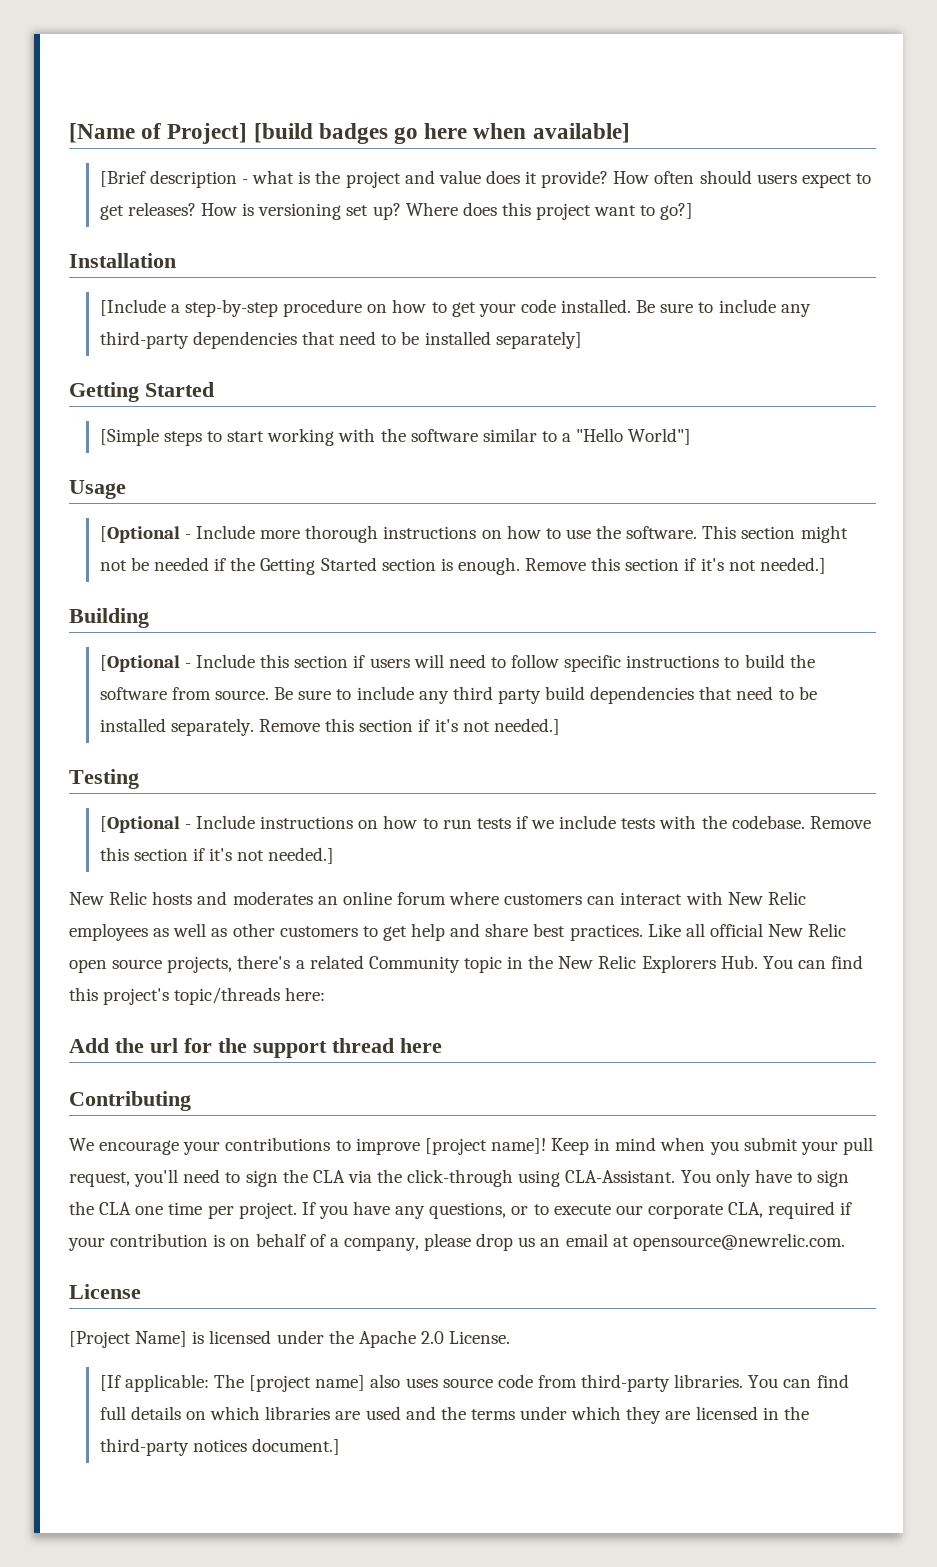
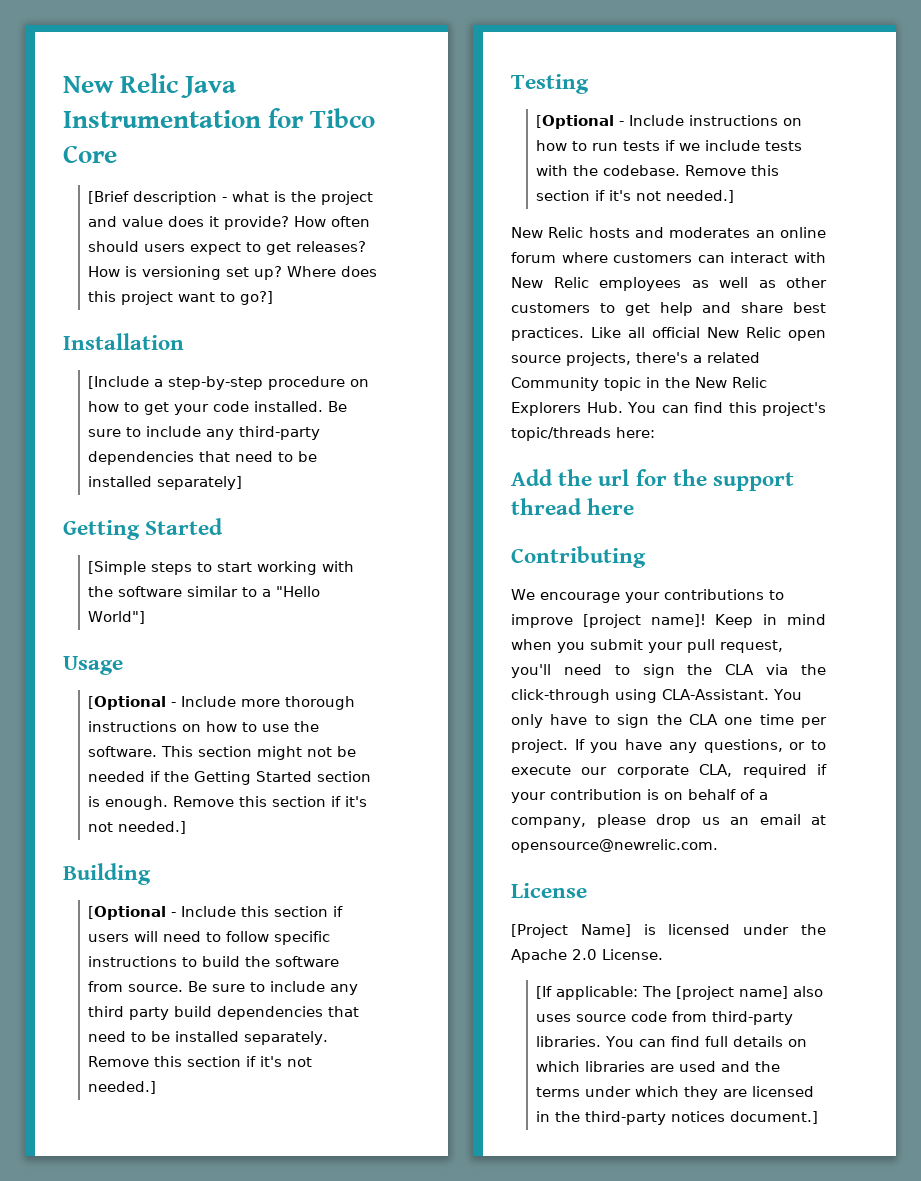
[69,123,630,144] [Name of Project] [build badges go here when available] -> [63,73,237,98] [63,108,376,128] [63,145,117,163] New Relic Java Instrumentation for Tibco Core

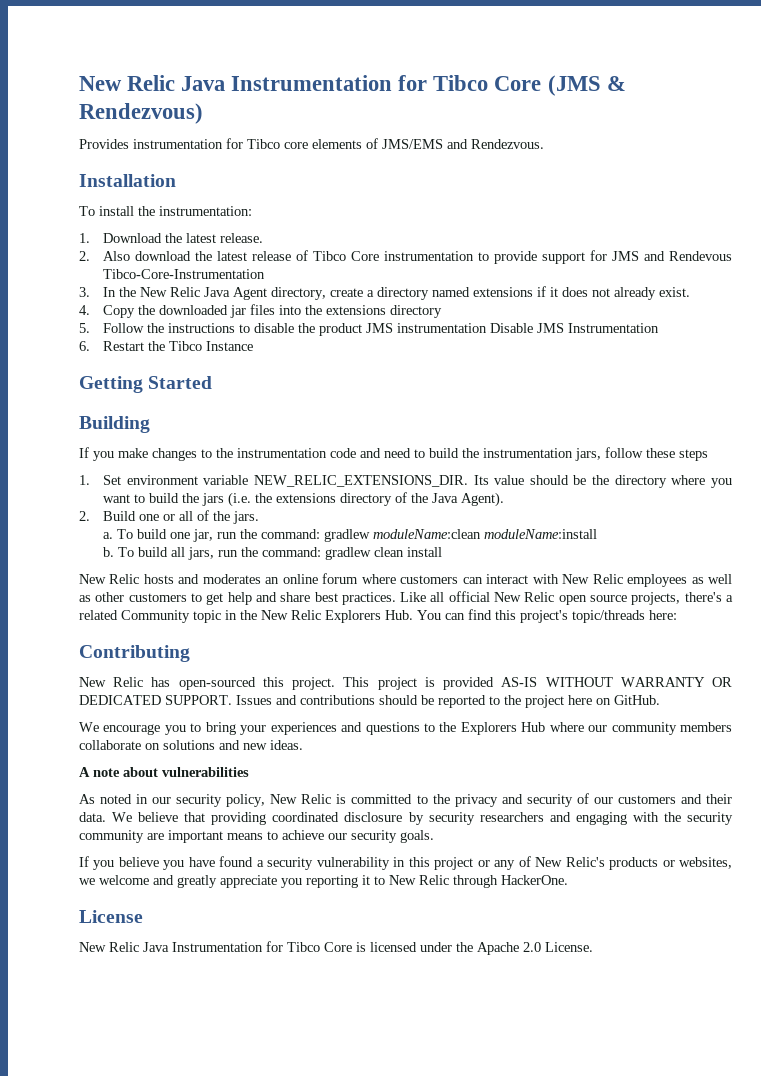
[63,73,237,98] [63,108,376,128] [63,145,117,163] [87,191,373,205] [87,216,370,230] [87,241,366,255] [87,266,377,280] [87,291,273,305] [63,333,184,350] [87,376,369,390] [87,401,347,415] [87,426,320,440] [87,451,317,465] [87,476,242,490] [63,518,224,540] [87,561,354,575] [87,586,320,597] [87,611,145,624] [63,656,123,675] [87,696,355,710] [87,721,319,732] [87,746,356,760] [87,771,371,785] [87,796,367,810] [87,821,186,834] [63,863,151,885] [87,906,343,920] [87,931,330,945] [87,956,339,967] [87,981,358,995] [87,1006,359,1020] [87,1031,328,1045] [87,1056,312,1067] [87,1081,156,1094] [511,74,589,94] [535,115,802,129] [535,140,802,151] [535,165,779,176] [535,190,734,203] New Relic Java Instrumentation for Tibco Core // [Brief description - what is the project and value does it provide? How often should users expect to get releases? How is versioning set up? Where does this project want to go?] // Installation // [Include a step-by-step procedure on how to get your code installed. Be sure to include any third-party dependencies that need to be installed separately] // Getting Started // [Simple steps to start working with the software similar to a "Hello World"] // Usage // [Optional - Include more thorough instructions on how to use the software. This section might not be needed if the Getting Started section is enough. Remove this section if it's not needed.] // Building // [Optional - Include this section if users will need to follow specific instructions to build the software from source. Be sure to include any third party build dependencies that need to be installed separately. Remove this section if it's not needed.] // Testing // [Optional - Include instructions on how to run tests if we include tests with the codebase. Remove this section if it's not needed.] -> [79,75,626,96] [79,103,203,124] [79,138,544,149] [79,174,176,187] [79,206,252,216] [79,233,264,243] [79,250,732,264] [103,269,266,279] [79,286,691,300] [79,304,443,318] [79,323,660,336] [79,341,254,351] [79,376,213,393] [79,416,150,433] [79,447,708,461] [79,475,732,488] [103,492,505,507] [79,510,260,524] [103,529,598,542] [103,547,443,560] New Relic Java Instrumentation for Tibco Core (JMS & Rendezvous) // Provides instrumentation for Tibco core elements of JMS/EMS and Rendezvous. // Installation // To install the instrumentation: // 1. Download the latest release. // 2. Also download the latest release of Tibco Core instrumentation to provide support for JMS and Rendevous Tibco-Core-Instrumentation // 3. In the New Relic Java Agent directory, create a directory named extensions if it does not already exist. // 4. Copy the downloaded jar files into the extensions directory // 5. Follow the instructions to disable the product JMS instrumentation Disable JMS Instrumentation // 6. Restart the Tibco Instance // Getting Started // Building // If you make changes to the instrumentation code and need to build the instrumentation jars, follow these steps // 1. Set environment variable NEW_RELIC_EXTENSIONS_DIR. Its value should be the directory where you want to build the jars (i.e. the extensions directory of the Java Agent). // 2. Build one or all of the jars. // a. To build one jar, run the command: gradlew moduleName:clean moduleName:install // b. To build all jars, run the command: gradlew clean install
[511,469,795,491] [511,498,582,515] Add the url for the support thread -> [79,645,190,662] [79,677,732,690] [79,695,564,708] Contributing // New Relic has open-sourced this project. This project is provided AS-IS WITHOUT WARRANTY OR DEDICATED SUPPORT. Issues and contributions should be reported to the project
[511,546,646,568] // Contributing -> [596,695,660,705] on GitHub.
[625,589,784,603] [511,614,826,628] [511,639,783,653] [511,664,826,678] [511,689,802,703] [511,714,827,728] [511,739,826,753] [511,764,827,778] [511,789,768,803] [511,814,826,828] [511,839,718,853] [511,883,587,898] [511,924,631,938] your contributions to improve [project name]! Keep in mind when you submit your pull request, you'll need to sign the CLA via the click-through using CLA-Assistant. You only have to sign the CLA one time per project. If you have any questions, or to execute our corporate CLA, required if your contribution is on behalf of a company, please drop us an email at opensource@newrelic.com. // License // [Project Name] -> [164,722,732,735] [79,740,303,750] [79,767,249,777] [79,793,732,807] [79,812,733,825] [79,830,434,843] [79,856,733,870] [79,875,568,888] [79,910,143,923] [79,941,352,952] you to bring your experiences and questions to the Explorers Hub where our community members collaborate on solutions and new ideas. // A note about vulnerabilities // As noted in our security policy, New Relic is committed to the privacy and security of our customers and their data. We believe that providing coordinated disclosure by security researchers and engaging with the security community are important means to achieve our security goals. // If you believe you have found a security vulnerability in this project or any of New Relic's products or websites, we welcome and greatly appreciate you reporting it to New Relic through HackerOne. // License // New Relic Java Instrumentation for Tibco Core
[535,986,823,1000] [535,1011,793,1025] [535,1036,807,1047] [535,1061,780,1072] [535,1086,814,1100] [535,1111,818,1125] // [If applicable: The [project name] also uses source code from third-party libraries. You can find full details on which libraries are used and the terms under which they are licensed in the third-party notices document.] -> (593, 947) none

